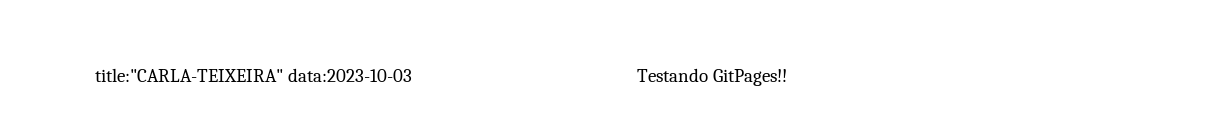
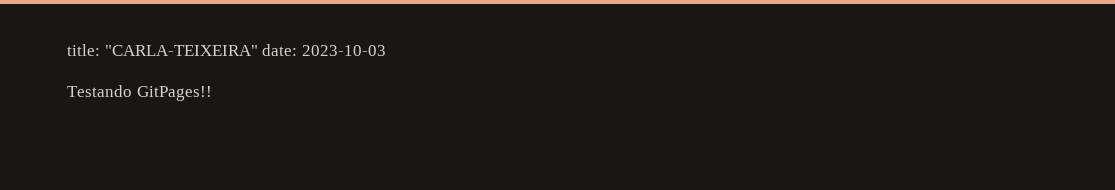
[95,68,413,82] title:"CARLA-TEIXEIRA" data:2023-10-03 -> [67,44,386,56] title: "CARLA-TEIXEIRA" date: 2023-10-03

